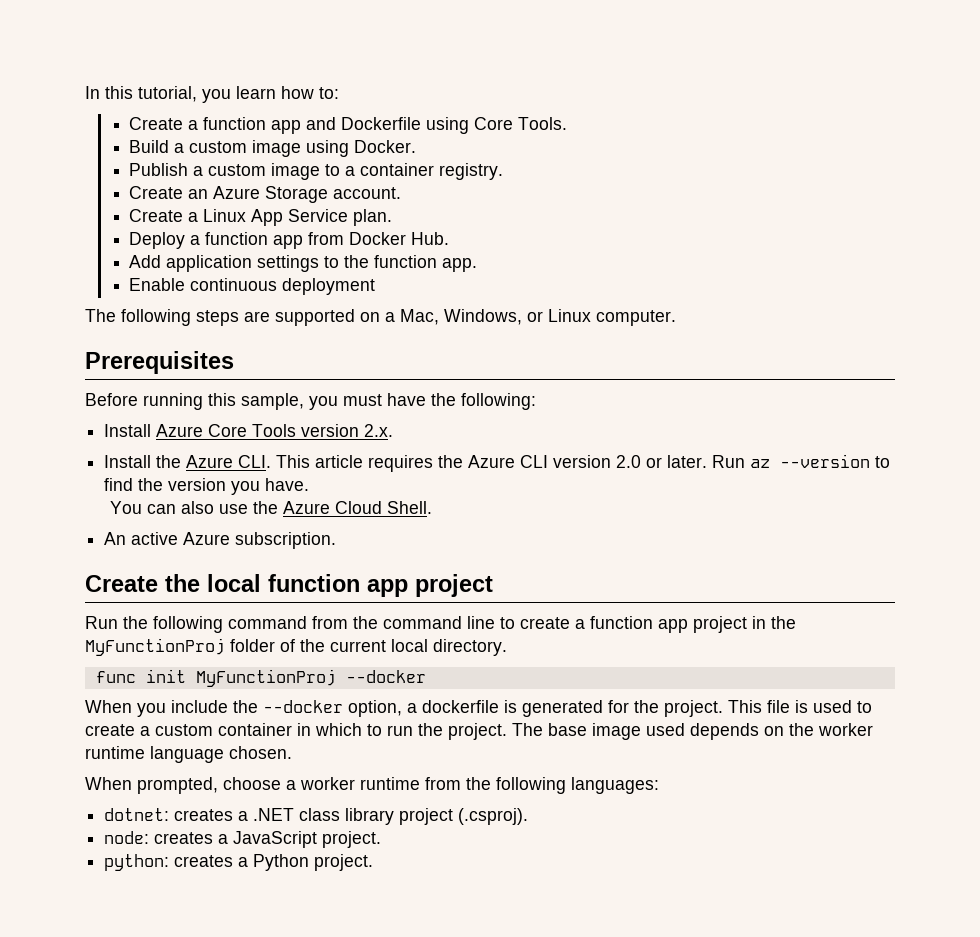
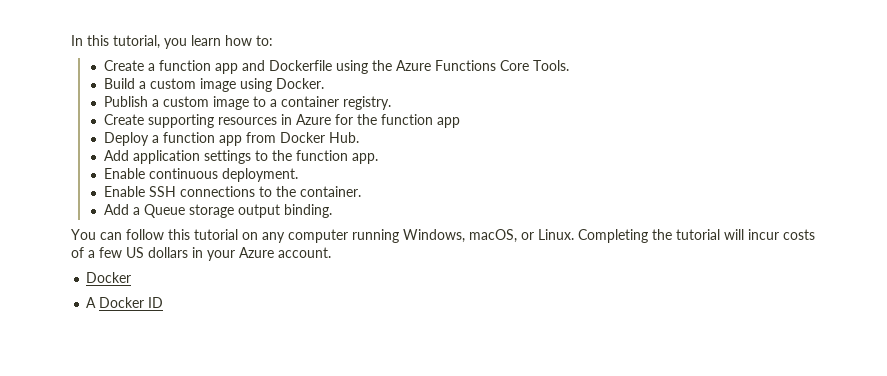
(470, 125) none -> [371,60,496,71] the Azure Functions
[188,186,402,203] [129,209,393,226] an Azure Storage account. // Create a Linux App Service plan. -> [147,114,460,128] supporting resources in Azure for the function app
[282,278,376,295] [85,309,676,326] [85,351,234,374] [85,393,536,410] [104,424,394,437] [104,454,891,472] [104,478,310,495] [110,501,433,514] [104,532,337,549] [85,574,493,597] [85,616,796,633] [85,638,507,656] [95,669,426,687] [85,700,872,717] [85,723,873,740] [85,746,292,763] [85,777,659,794] [104,808,529,825] [104,831,382,848] [104,854,374,871] deployment // The following steps are supported on a Mac, Windows, or Linux computer. // Prerequisites // Before running this sample, you must have the following: // Install Azure Core Tools version 2.x. // Install the Azure CLI. This article requires the Azure CLI version 2.0 or later. Run az --version to find the version you have. // You can also use the Azure Cloud Shell. // An active Azure subscription. // Create the local function app project // Run the following command from the command line to create a function app project in the MyFunctionProj folder of the current local directory. // func init MyFunctionProj --docker // When you include the --docker option, a dockerfile is generated for the project. This file is used to create a custom container in which to run the project. The base image used depends on the worker runtime language chosen. // When prompted, choose a worker runtime from the following languages: // dotnet: creates a .NET class library project (.csproj). // node: creates a JavaScript project. // python: creates a Python project. -> [221,168,298,182] [103,186,361,197] [103,204,332,218] [71,229,815,243] [71,247,331,261] [86,272,132,283] [86,297,164,308] deployment. // Enable SSH connections to the container. // Add a Queue storage output binding. // You can follow this tutorial on any computer running Windows, macOS, or Linux. Completing the tutorial will incur costs of a few US dollars in your Azure account. // Docker // A Docker ID

